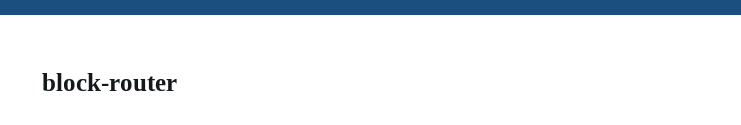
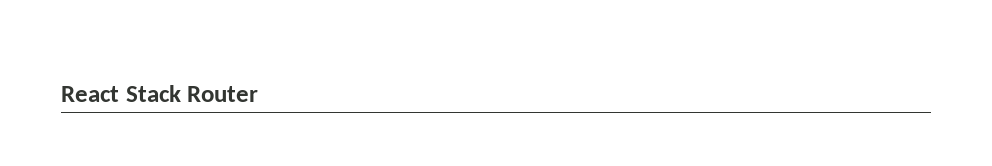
[42,73,177,91] block-router -> [61,85,259,102] React Stack Router

